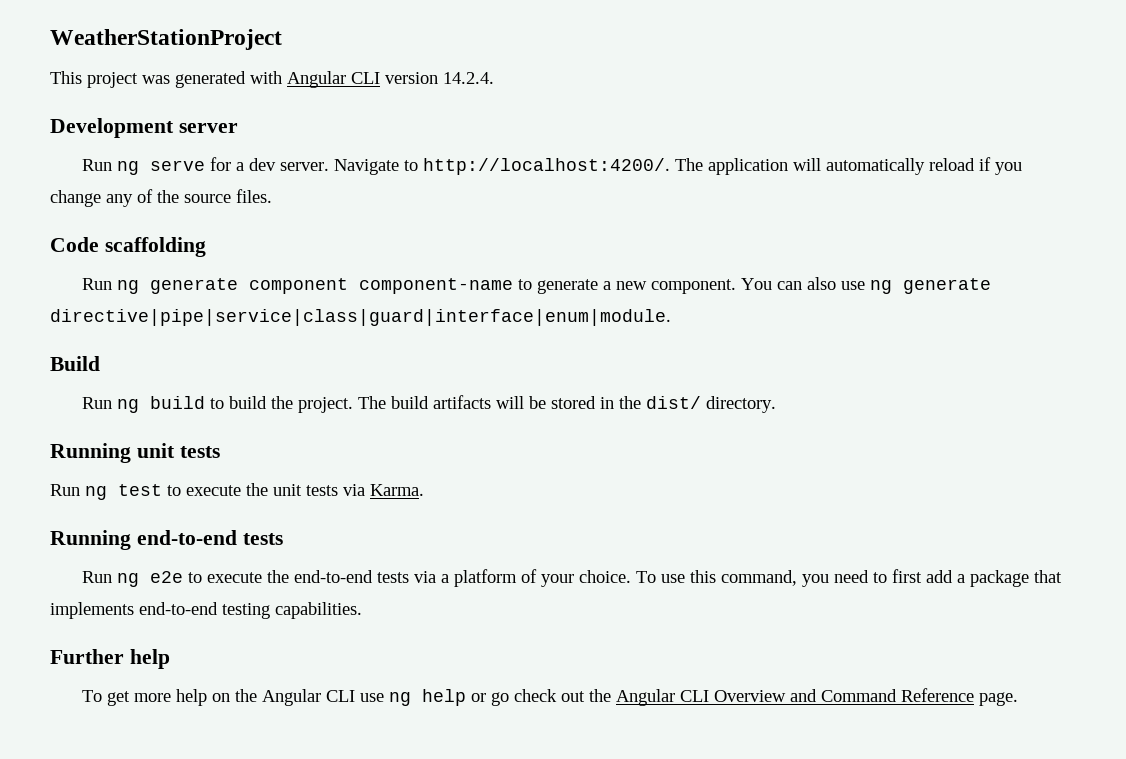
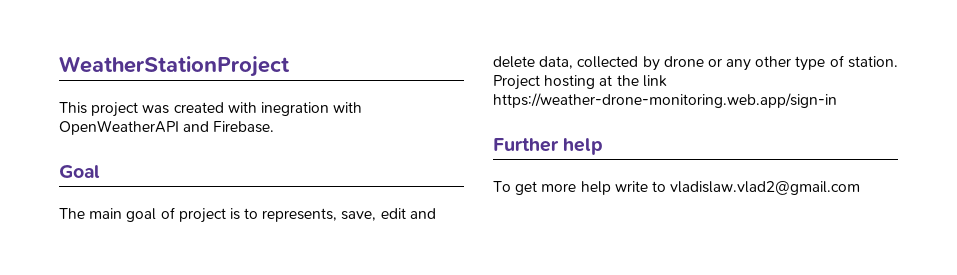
[175,71,494,88] [50,118,238,138] [81,157,1022,175] [50,189,272,207] [50,237,206,257] [81,277,991,294] [50,309,671,326] [50,356,100,371] [81,395,776,413] [50,443,220,463] [50,483,424,500] [50,530,283,550] [81,569,1062,587] [50,602,362,619] generated with Angular CLI version 14.2.4. // Development server // Run ng serve for a dev server. Navigate to http://localhost:4200/. The application will automatically reload if you change any of the source files. // Code scaffolding // Run ng generate component component-name to generate a new component. You can also use ng generate directive|pipe|service|class|guard|interface|enum|module. // Build // Run ng build to build the project. The build artifacts will be stored in the dist/ directory. // Running unit tests // Run ng test to execute the unit tests via Karma. // Running end-to-end tests // Run ng e2e to execute the end-to-end tests via a platform of your choice. To use this command, you need to first add a package that implements end-to-end testing capabilities. -> [173,102,363,116] [59,120,275,135] [59,165,100,178] [59,207,436,223] [493,55,898,71] [493,75,667,90] [493,93,837,108] created with inegration with OpenWeatherAPI and Firebase. // Goal // The main goal of project is to represents, save, edit and delete data, collected by drone or any other type of station. Project hosting at the link https://weather-drone-monitoring.web.app/sign-in
[211,688,1018,706] on the Angular CLI use ng help or go check out the Angular CLI Overview and Command Reference page. -> [614,181,861,195] write to vladislaw.vlad2@gmail.com

